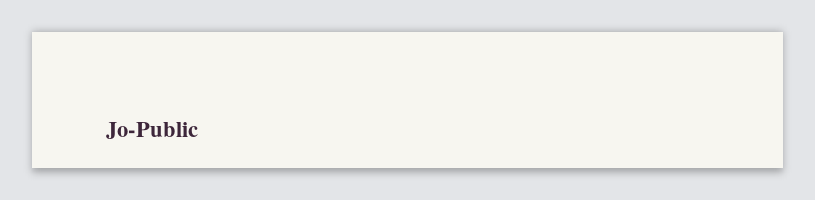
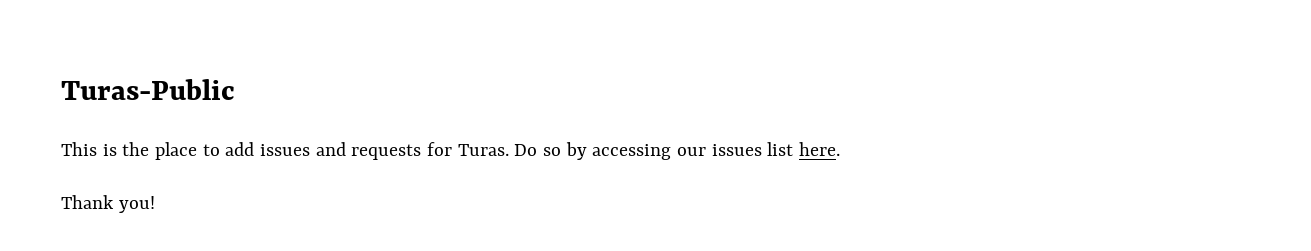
[106,122,198,139] Jo-Public -> [61,79,235,100] [61,142,841,160] [61,195,155,213] Turas-Public // This is the place to add issues and requests for Turas. Do so by accessing our issues list here. // Thank you!

